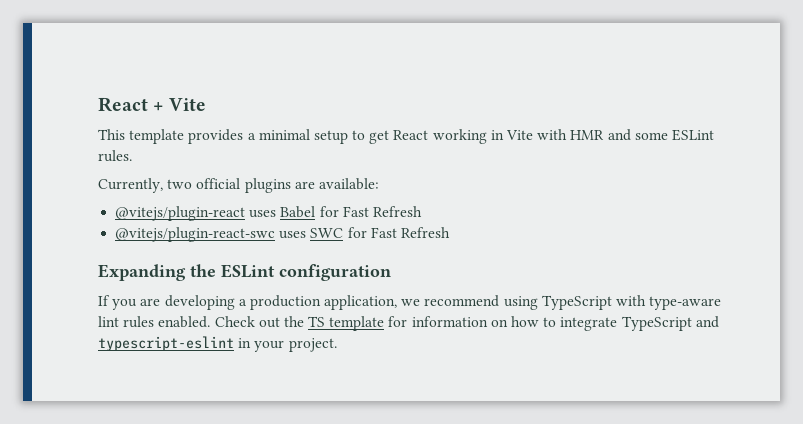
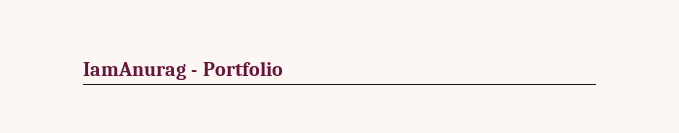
[98,97,206,112] [98,129,714,144] [98,150,132,162] [98,178,379,193] [115,206,422,221] [115,227,450,242] [98,264,391,281] [98,295,722,310] [98,316,719,331] [98,336,337,352] React + Vite // This template provides a minimal setup to get React working in Vite with HMR and some ESLint rules. // Currently, two official plugins are available: // @vitejs/plugin-react uses Babel for Fast Refresh // @vitejs/plugin-react-swc uses SWC for Fast Refresh // Expanding the ESLint configuration // If you are developing a production application, we recommend using TypeScript with type-aware lint rules enabled. Check out the TS template for information on how to integrate TypeScript and typescript-eslint in your project. -> [83,61,283,80] IamAnurag - Portfolio

